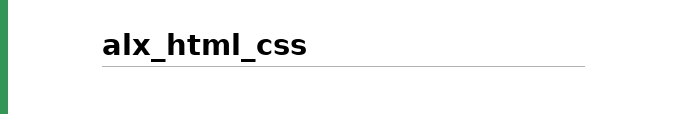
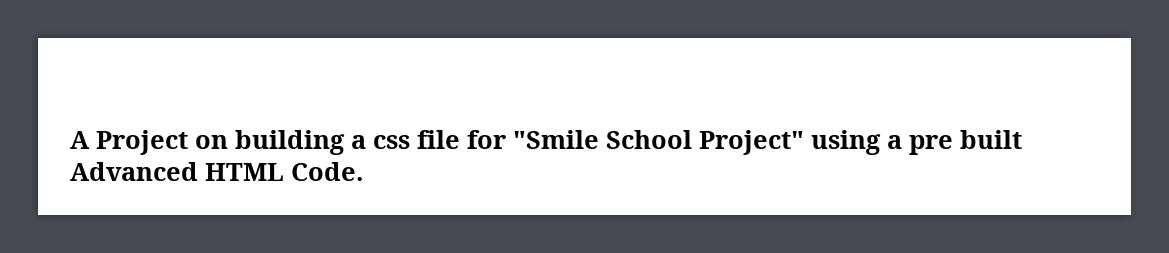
[102,33,307,62] alx_html_css -> [70,130,1022,155] [70,162,364,181] A Project on building a css file for "Smile School Project" using a pre built Advanced HTML Code.

